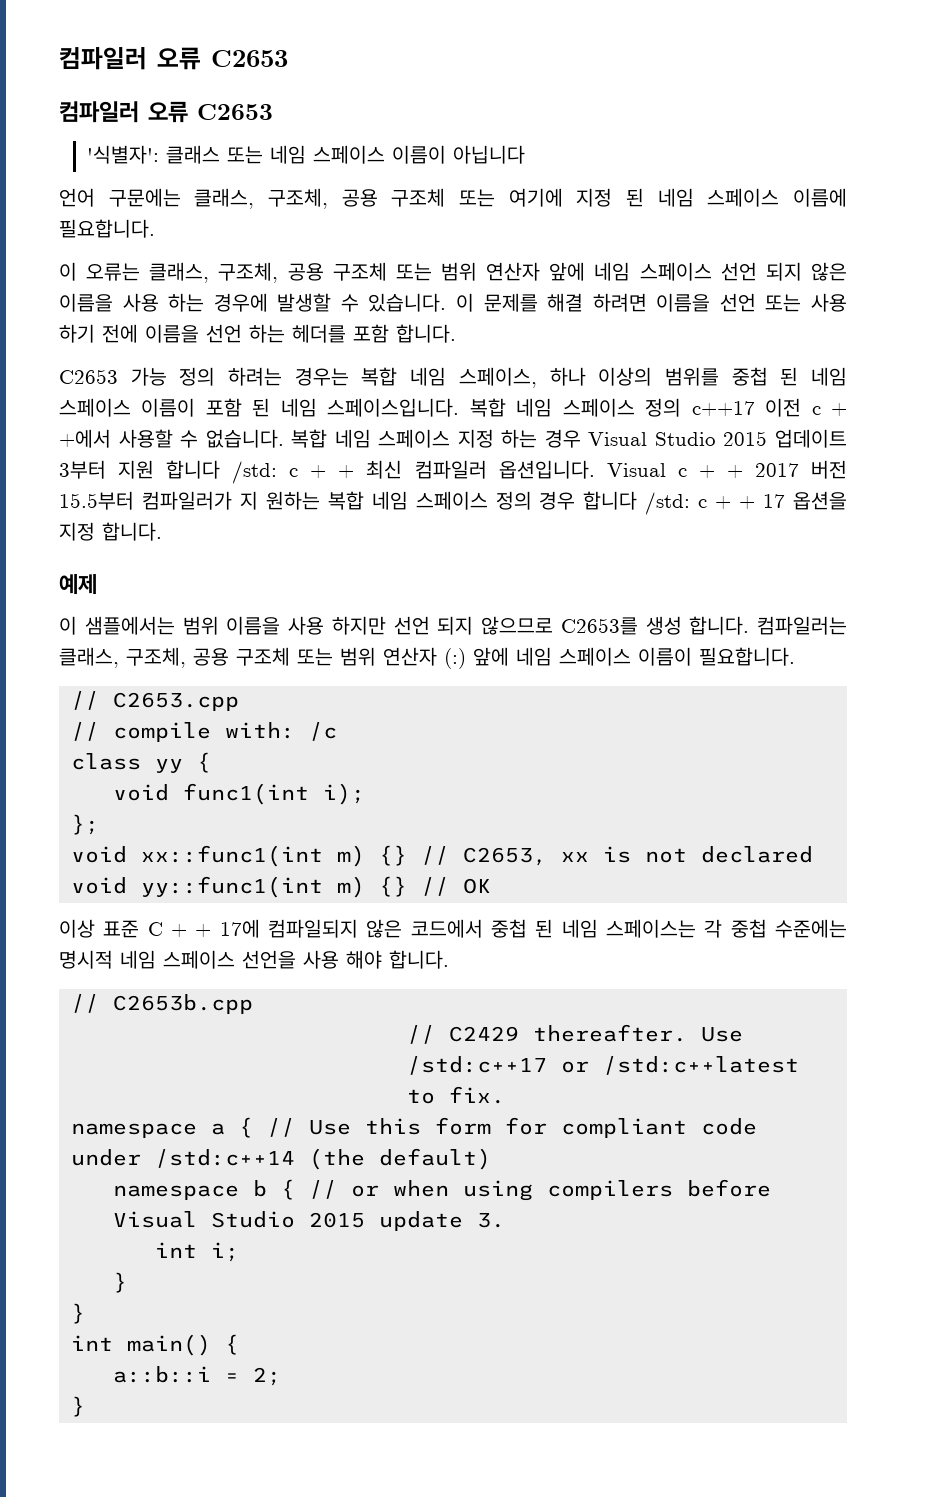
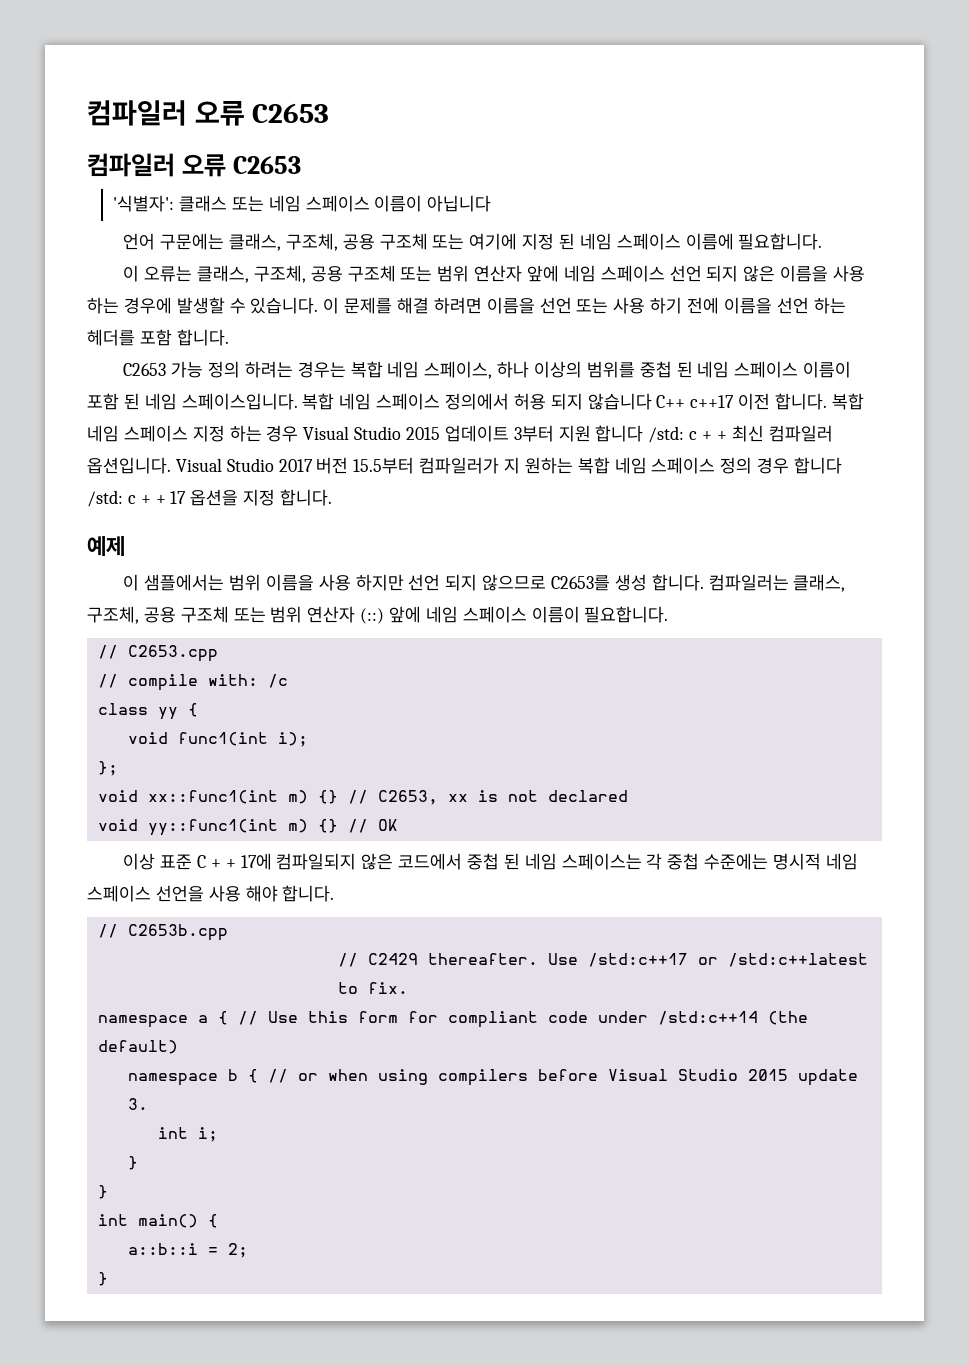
[645,398,847,417] [59,429,284,448] 정의 c++17 이전 c + +에서 사용할 수 없습니다. -> [445,393,828,410] 정의에서 허용 되지 않습니다 C++ c++17 이전 합니다.
[677,465,743,478] c + + -> [226,458,274,472] Studio
[444,648,466,669] (:) -> [360,608,385,624] (::)

